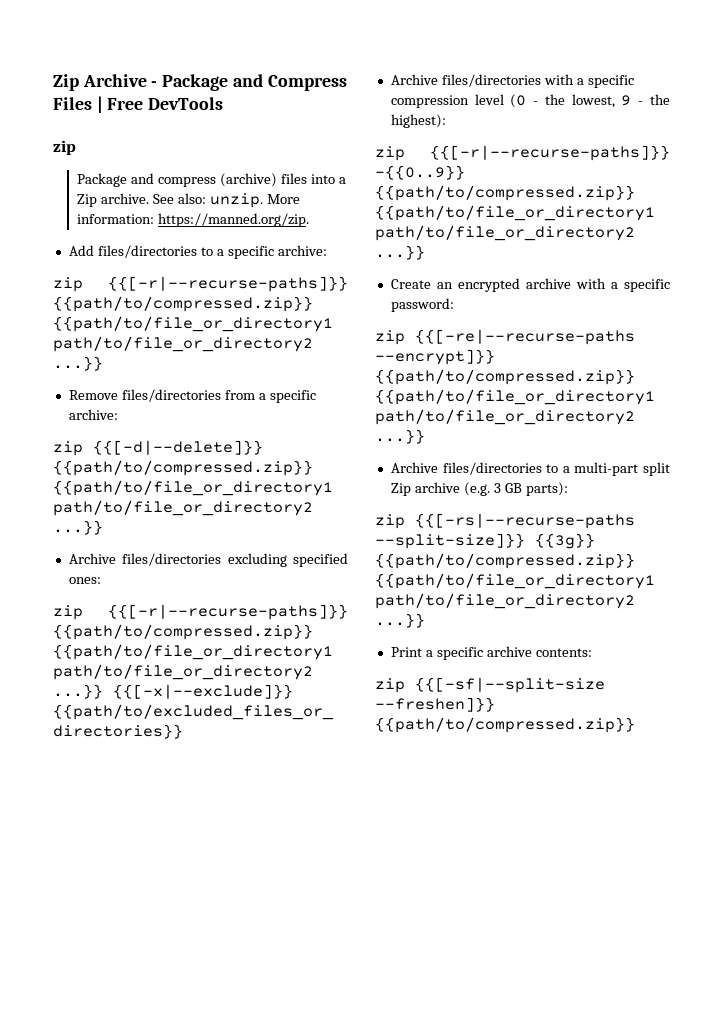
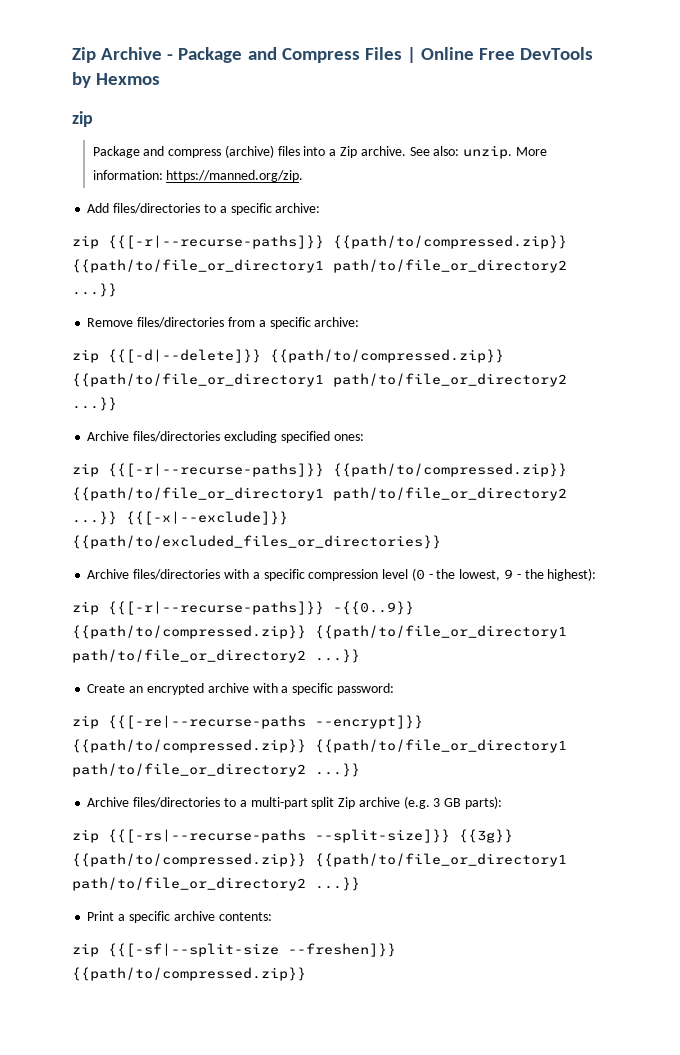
(103, 104) none -> [421,47,475,60] Online
(224, 103) none -> [72,72,161,88] by Hexmos

